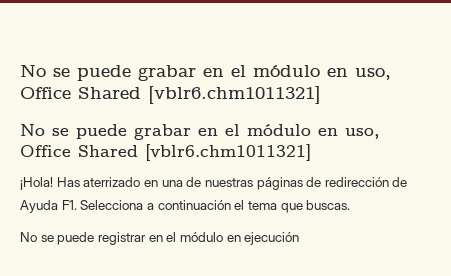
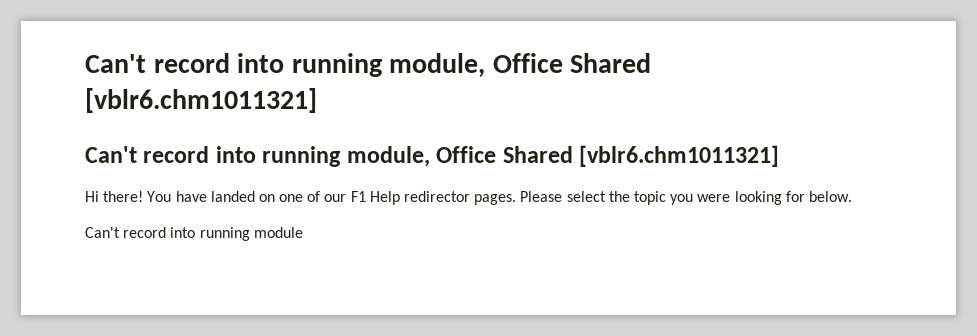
[20,64,391,81] [20,86,321,104] [20,124,379,140] [20,144,311,161] [20,177,408,190] [20,200,351,213] [20,232,300,245] No se puede grabar en el módulo en uso, Office Shared [vblr6.chm1011321] // No se puede grabar en el módulo en uso, Office Shared [vblr6.chm1011321] // ¡Hola! Has aterrizado en una de nuestras páginas de redirección de Ayuda F1. Selecciona a continuación el tema que buscas. // No se puede registrar en el módulo en ejecución -> [85,53,652,77] [85,88,317,113] [85,145,780,167] [85,191,852,205] [85,227,303,241] Can't record into running module, Office Shared [vblr6.chm1011321] // Can't record into running module, Office Shared [vblr6.chm1011321] // Hi there! You have landed on one of our F1 Help redirector pages. Please select the topic you were looking for below. // Can't record into running module

